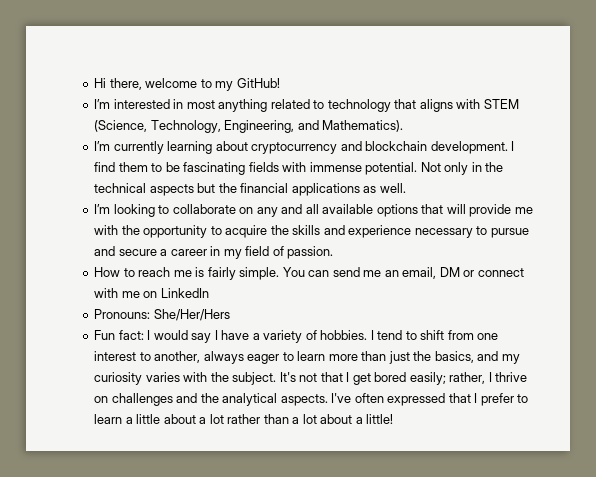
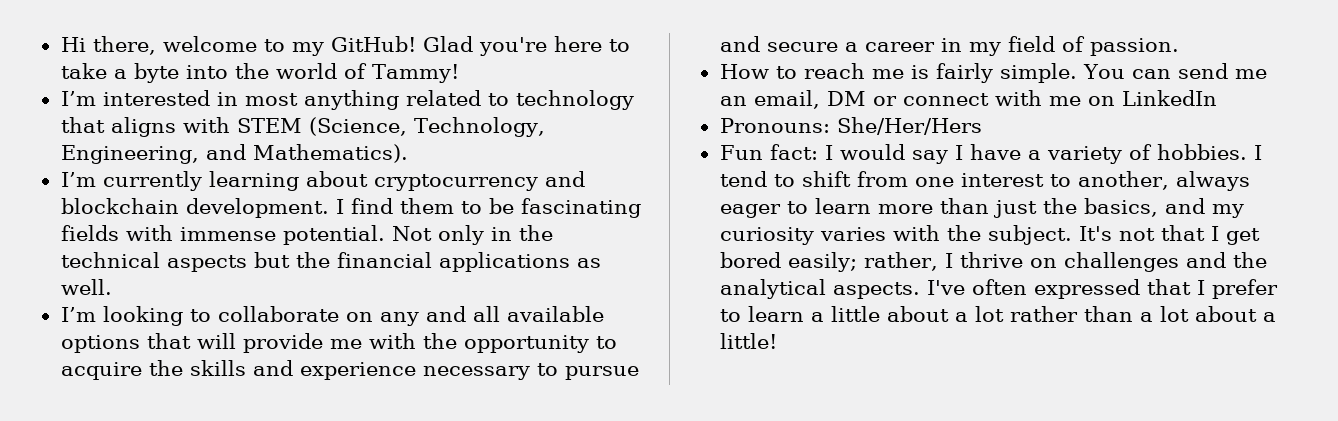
(280, 83) none -> [422,36,630,56] [60,63,459,83] Glad you're here to take a byte into the world of Tammy!

